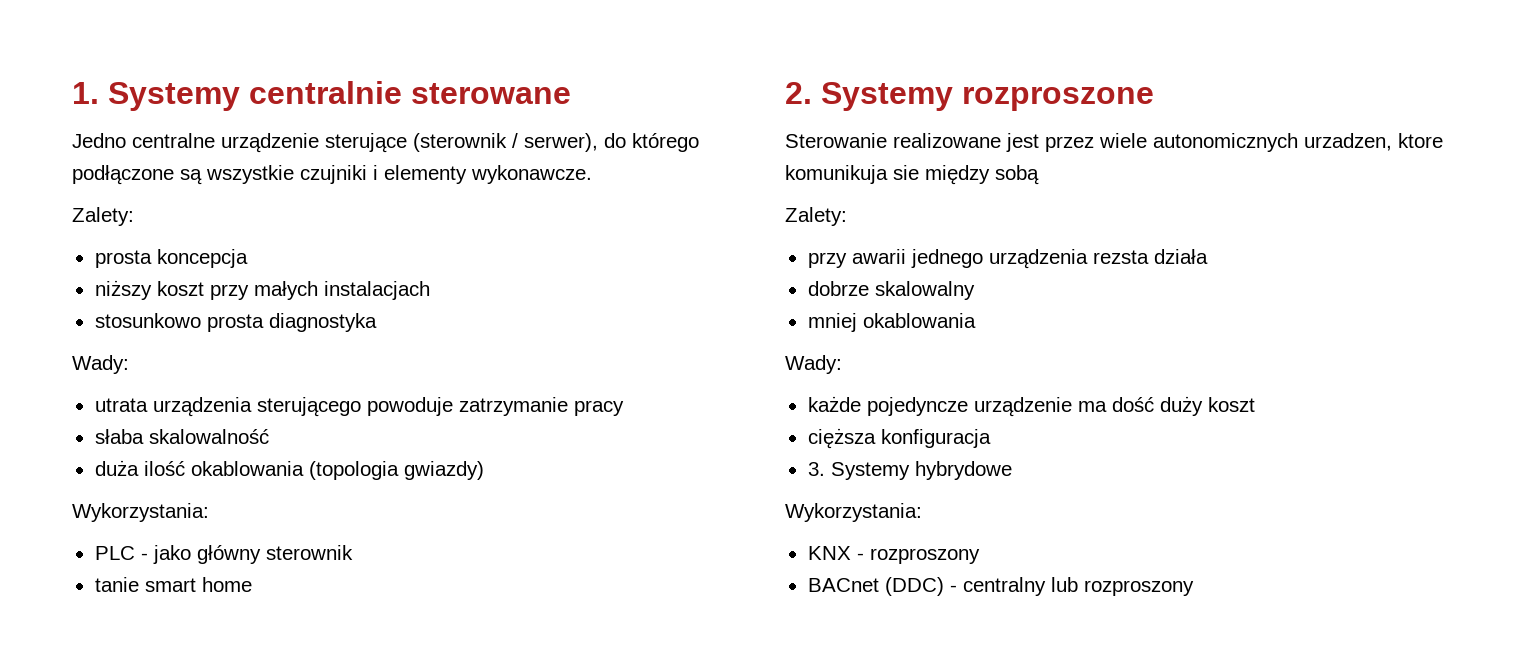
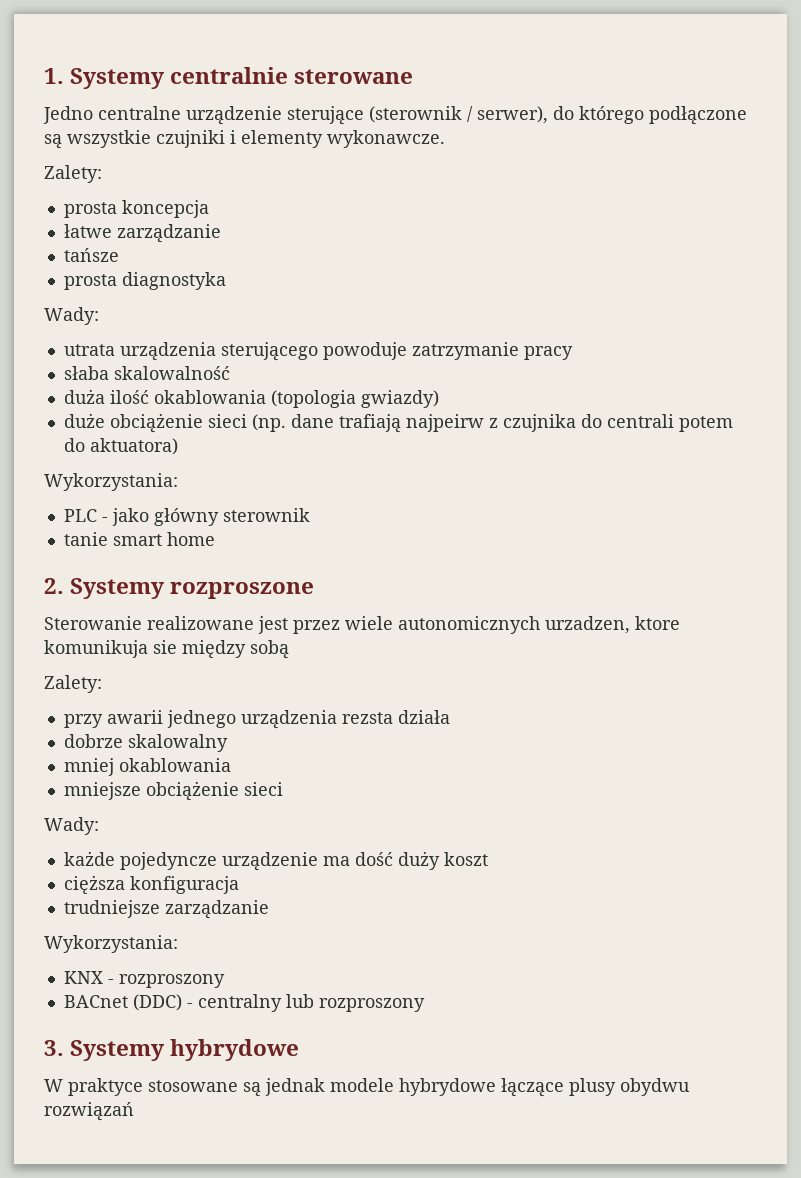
[94,280,430,300] [94,313,201,328] niższy koszt przy małych instalacjach // stosunkowo -> [63,224,221,243] [63,248,119,262] łatwe zarządzanie // tańsze //
(484, 470) none -> [63,413,733,433] [63,438,178,455] // duże obciążenie sieci (np. dane trafiają najpeirw z czujnika do centrali potem do aktuatora)
(976, 320) none -> [63,781,283,801] // mniejsze obciążenie sieci
[807,461,1012,480] 3. Systemy hybrydowe -> [63,900,269,919] trudniejsze zarządzanie
(1194, 588) none -> [44,1039,300,1061] [44,1078,690,1097] [44,1102,134,1121] // 3. Systemy hybrydowe // W praktyce stosowane są jednak modele hybrydowe łączące plusy obydwu rozwiązań

